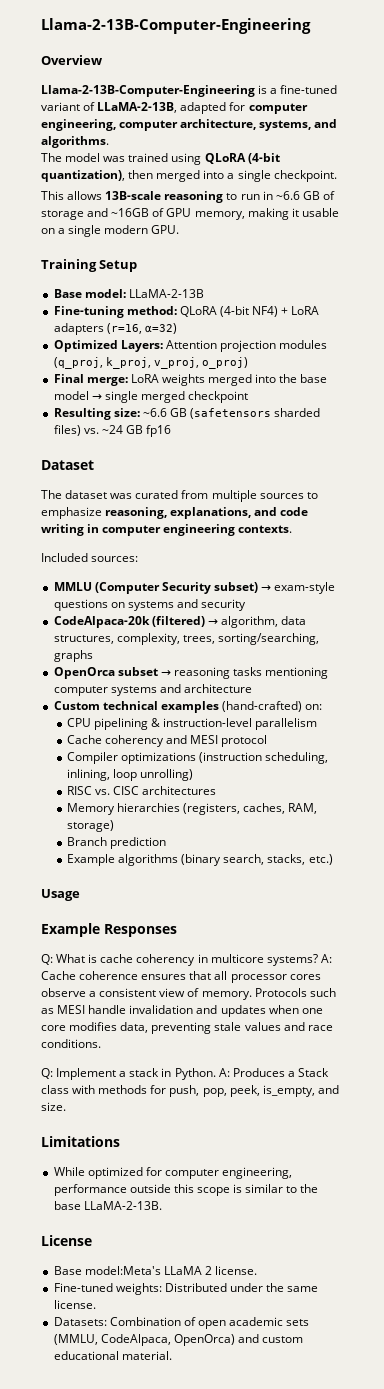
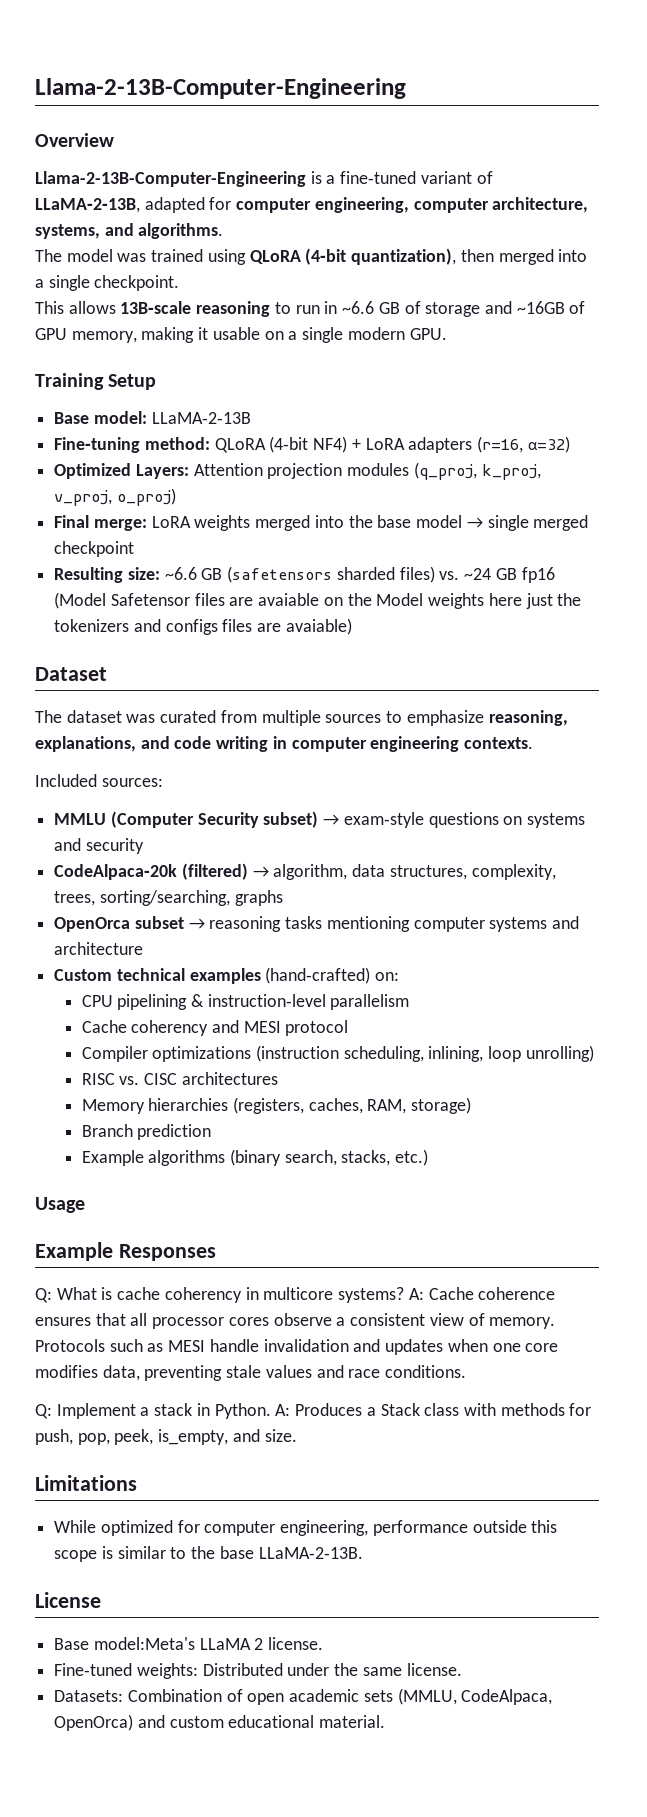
(172, 431) none -> [54,592,582,609] [54,618,352,635] (Model Safetensor files are avaiable on the Model weights here just the tokenizers and configs files are avaiable)

